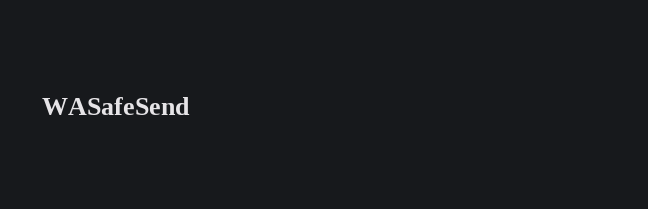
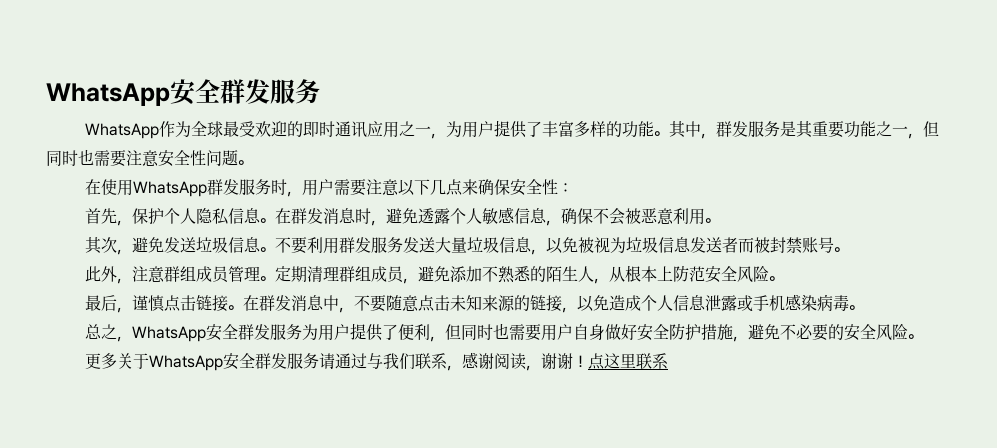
[42,97,190,115] WASafeSend -> [46,79,320,106] [85,120,940,139] [46,149,253,167] [85,179,574,197] [85,207,721,226] [85,237,850,255] [85,265,785,284] [85,294,865,313] [85,323,924,342] [85,352,669,371] WhatsApp安全群发服务 // WhatsApp作为全球最受欢迎的即时通讯应用之一，为用户提供了丰富多样的功能。其中，群发服务是其重要功能之一，但同时也需要注意安全性问题。 // 在使用WhatsApp群发服务时，用户需要注意以下几点来确保安全性： // 首先，保护个人隐私信息。在群发消息时，避免透露个人敏感信息，确保不会被恶意利用。 // 其次，避免发送垃圾信息。不要利用群发服务发送大量垃圾信息，以免被视为垃圾信息发送者而被封禁账号。 // 此外，注意群组成员管理。定期清理群组成员，避免添加不熟悉的陌生人，从根本上防范安全风险。 // 最后，谨慎点击链接。在群发消息中，不要随意点击未知来源的链接，以免造成个人信息泄露或手机感染病毒。 // 总之，WhatsApp安全群发服务为用户提供了便利，但同时也需要用户自身做好安全防护措施，避免不必要的安全风险。 // 更多关于WhatsApp安全群发服务请通过与我们联系，感谢阅读，谢谢！点这里联系

